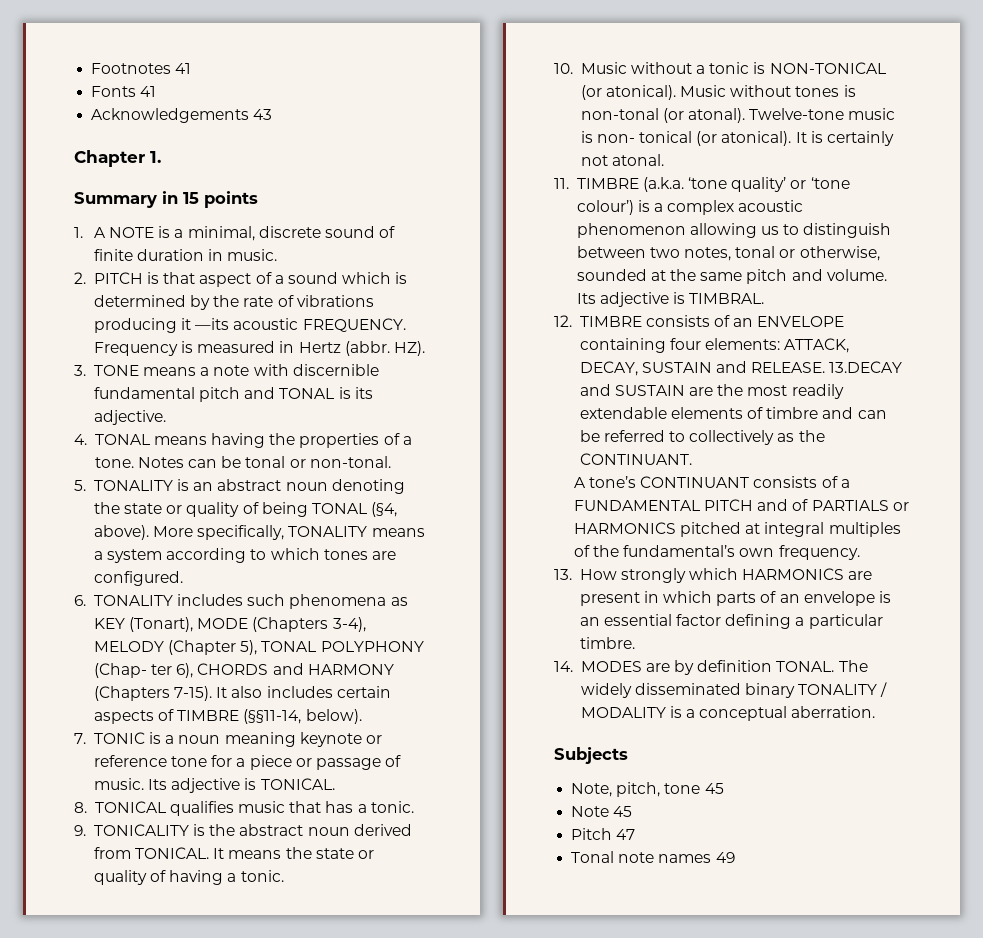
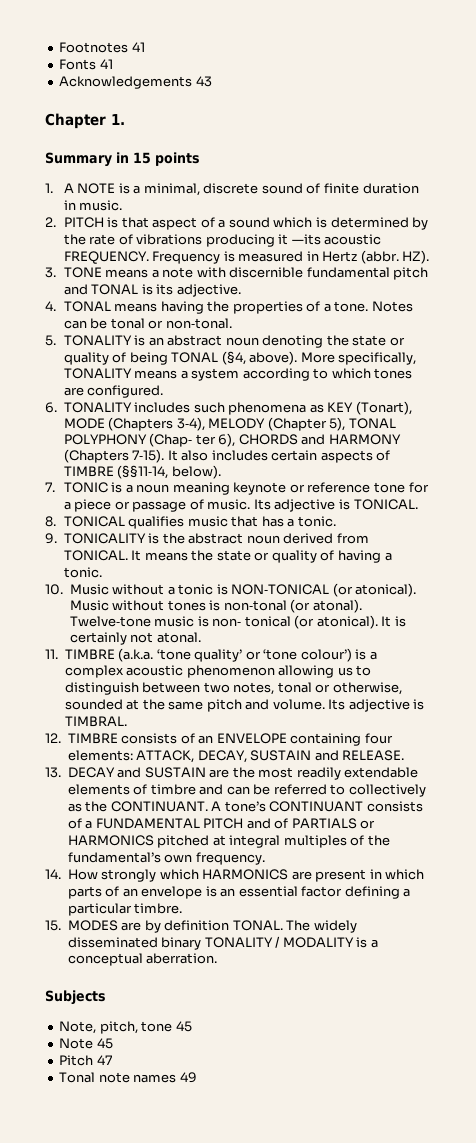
[829,361,903,373] 13.DECAY -> [45,767,115,778] // 13. DECAY
(692, 459) // -> (208, 806) none
[554,569,572,580] 13. -> [45,869,61,879] 14.
[554,661,573,672] 14. -> [45,920,61,931] 15.

